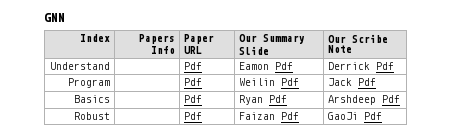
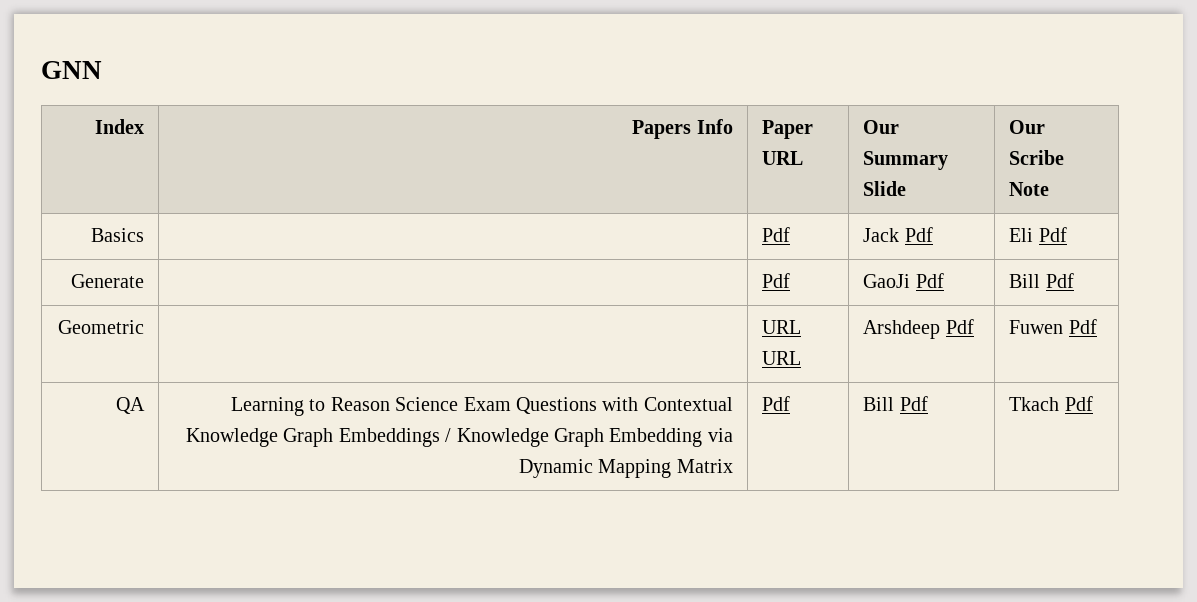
[50,62,111,70] [183,62,202,70] [238,62,293,70] [327,62,394,70] [68,78,111,88] [183,78,202,86] [238,78,299,86] [327,78,376,86] // Understand | | Pdf | Eamon Pdf | Derrick Pdf // Program | | Pdf | Weilin Pdf | Jack Pdf -> (1050, 189) none
[238,95,287,105] [327,95,400,105] [74,112,111,120] [183,112,202,120] [238,112,299,120] [327,112,382,120] Ryan Pdf | Arshdeep Pdf // Robust | | Pdf | Faizan Pdf | GaoJi Pdf -> [863,227,933,242] [1009,227,1067,242] [70,274,144,288] [762,273,791,288] [863,273,944,288] [1009,273,1074,288] [57,320,144,334] [762,320,802,334] [762,351,802,365] [863,319,974,339] [1009,319,1097,334] [115,397,145,414] [231,397,733,416] [186,428,733,447] [519,459,733,478] [762,396,791,411] [863,396,928,411] [1009,396,1093,411] Jack Pdf | Eli Pdf // Generate | | Pdf | GaoJi Pdf | Bill Pdf // Geometric | | URL URL | Arshdeep Pdf | Fuwen Pdf // QA | Learning to Reason Science Exam Questions with Contextual Knowledge Graph Embeddings / Knowledge Graph Embedding via Dynamic Mapping Matrix | Pdf | Bill Pdf | Tkach Pdf

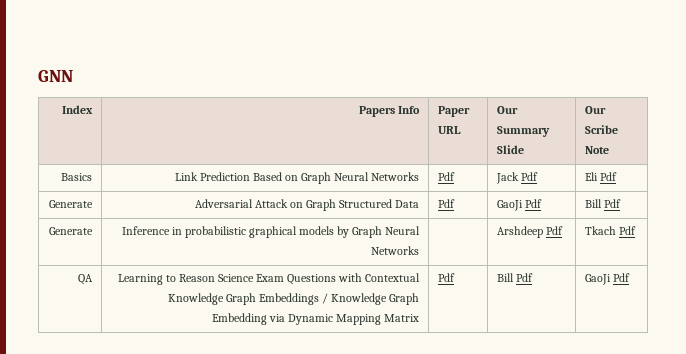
(144, 235) none -> [174,172,420,184] Link Prediction Based on Graph Neural Networks
(144, 281) none -> [194,199,420,211] Adversarial Attack on Graph Structured Data
[57,320,144,334] [762,320,802,334] [762,351,802,365] Geometric | | URL URL -> [49,227,94,235] [121,226,421,238] [371,246,420,255] Generate | Inference in probabilistic graphical models by Graph Neural Networks |
[1009,320,1064,334] Fuwen -> [584,226,616,235] Tkach
[1009,397,1060,411] Tkach -> [584,274,611,285] GaoJi

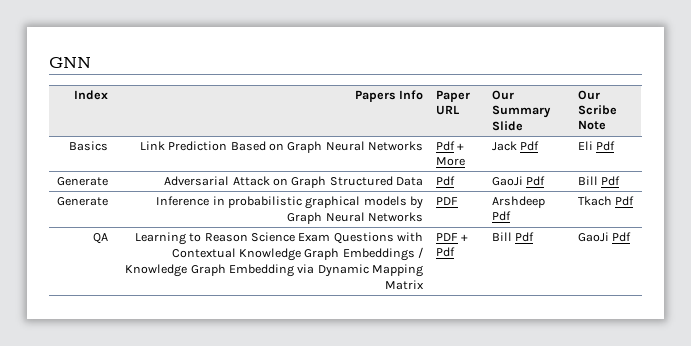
(455, 176) none -> [457,143,465,150] [435,157,465,166] + More
(420, 250) none -> [435,197,458,205] PDF
(420, 318) none -> [435,233,469,241] PDF +

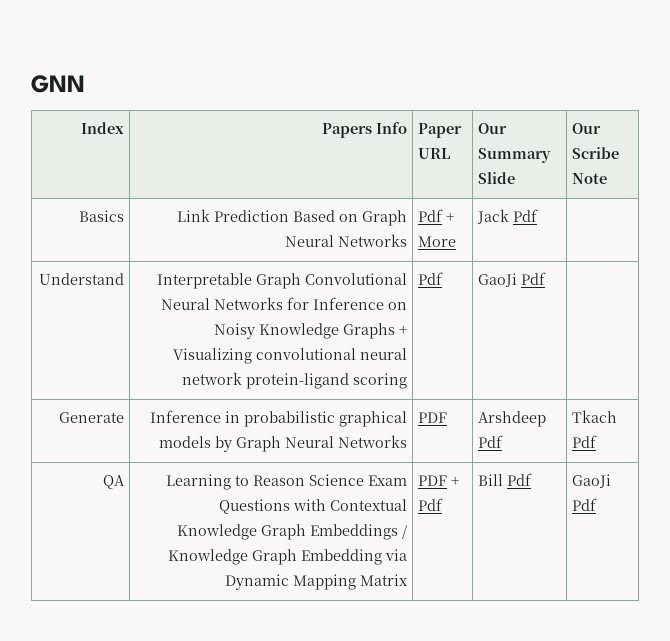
[577,141,616,151] [57,177,109,186] [164,176,424,188] Eli Pdf // Generate | Adversarial Attack on Graph Structured Data -> [38,273,124,285] [156,273,407,289] [160,297,407,310] [213,323,407,339] [172,348,407,364] [181,372,407,389] // Understand | Interpretable Graph Convolutional Neural Networks for Inference on Noisy Knowledge Graphs + Visualizing convolutional neural network protein-ligand scoring
[577,176,621,186] Bill Pdf -> (547, 278) none

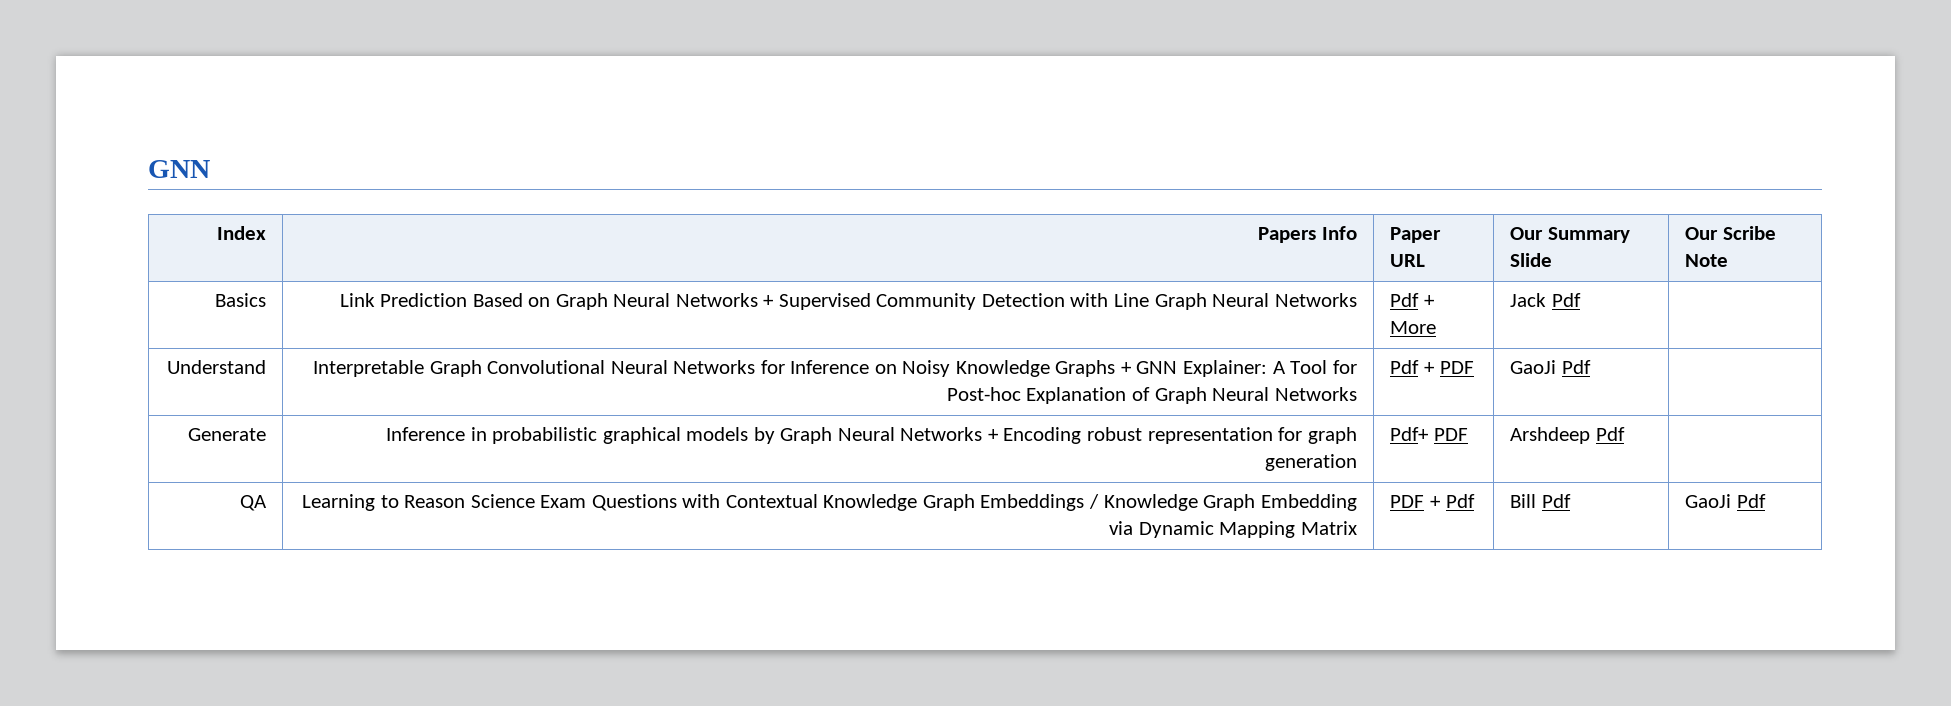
(407, 240) none -> [763,293,1357,310] + Supervised Community Detection with Line Graph Neural Networks
[172,348,407,364] [181,372,407,389] [418,272,444,285] Visualizing convolutional neural network protein-ligand scoring | Pdf -> [1136,360,1357,377] [946,387,1357,404] [1390,360,1474,374] GNN Explainer: A Tool for Post-hoc Explanation of Graph Neural Networks | Pdf + PDF
(407, 441) | -> [987,427,1357,444] [1264,454,1357,471] [1390,427,1429,441] + Encoding robust representation for graph generation | Pdf+
[572,410,618,423] [572,435,598,448] Tkach Pdf -> (1625, 434) none

